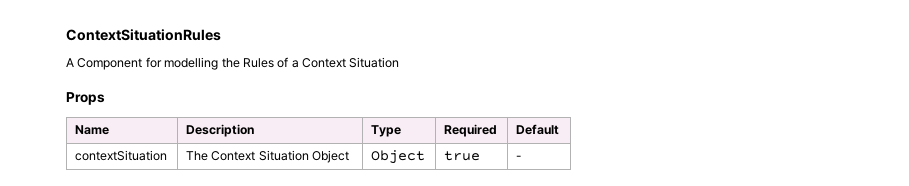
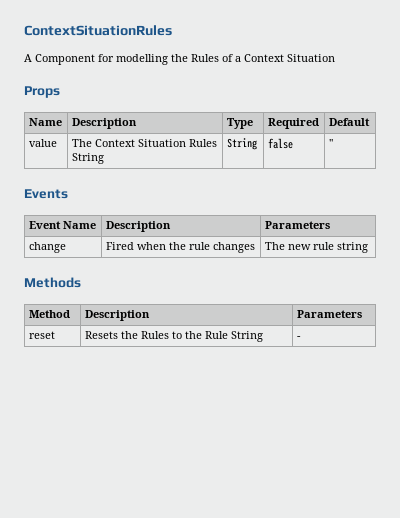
[75,150,168,161] contextSituation -> [28,139,57,147] value
[312,150,350,163] [371,150,426,164] [444,151,481,161] Object | Object | true -> [188,139,217,147] [71,153,104,164] [226,138,257,150] [267,138,293,149] [328,139,333,147] [24,189,68,199] [28,221,96,229] [105,221,171,232] [264,221,330,229] [28,242,66,253] [105,242,255,253] [264,242,368,253] [24,277,81,288] [28,310,70,318] [84,310,150,321] [296,310,362,318] [28,331,55,339] [84,331,263,342] Rules String | String | false | '' // Events // Event Name | Description | Parameters // change | Fired when the rule changes | The new rule string // Methods // Method | Description | Parameters // reset | Resets the Rules to the Rule String

